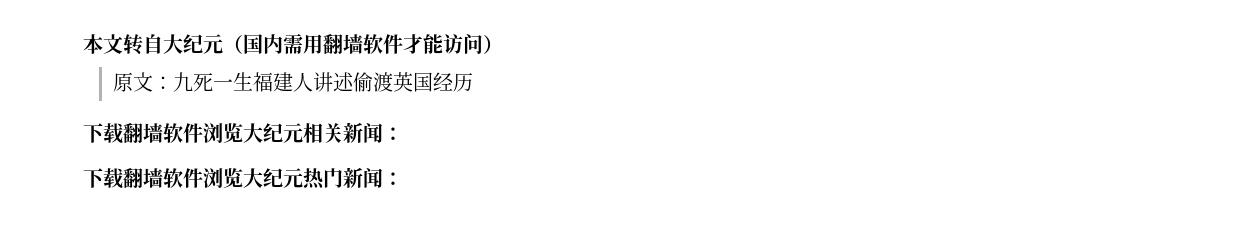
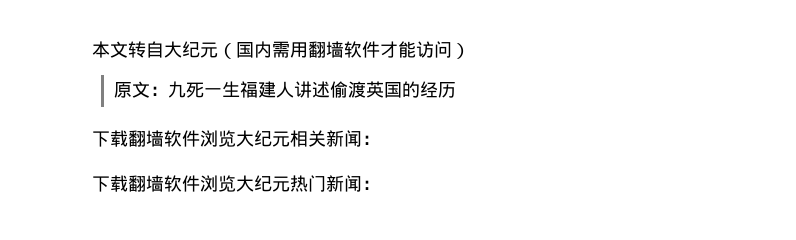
(434, 82) none -> [402,81,421,98] 的

